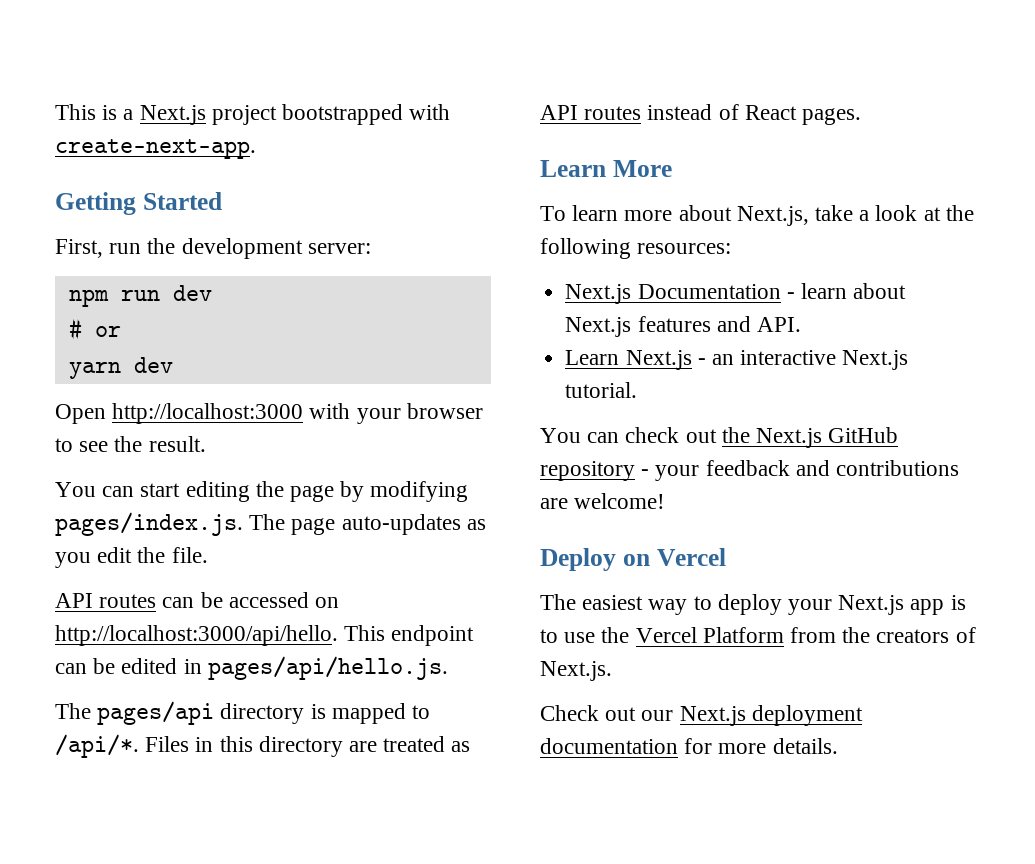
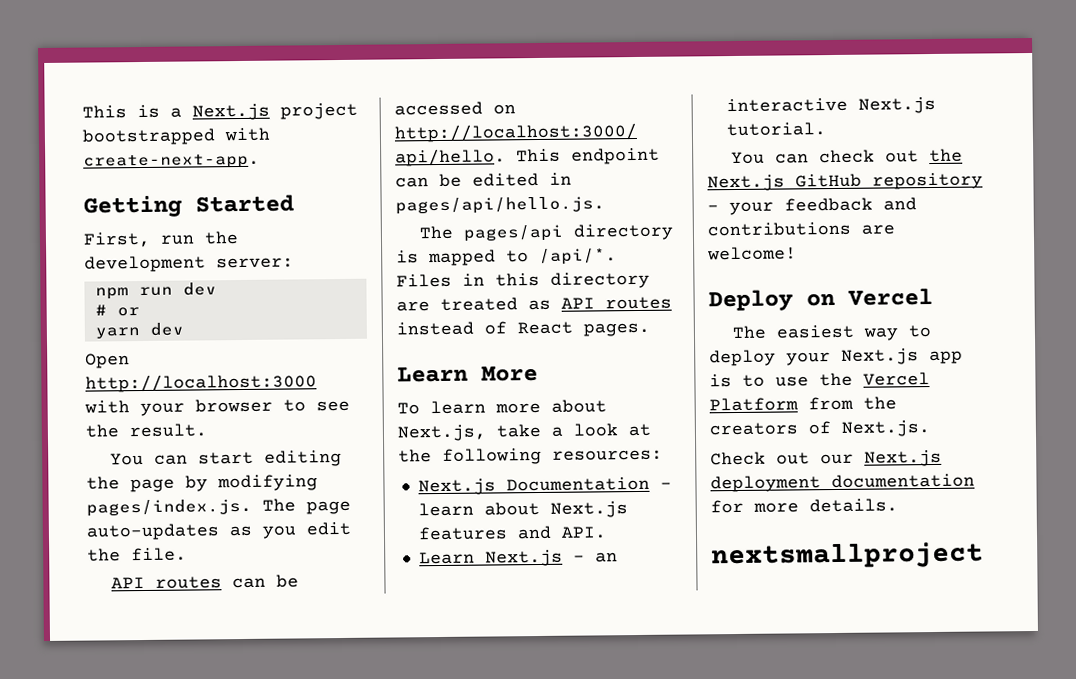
(838, 746) none -> [711,541,984,570] // nextsmallproject

